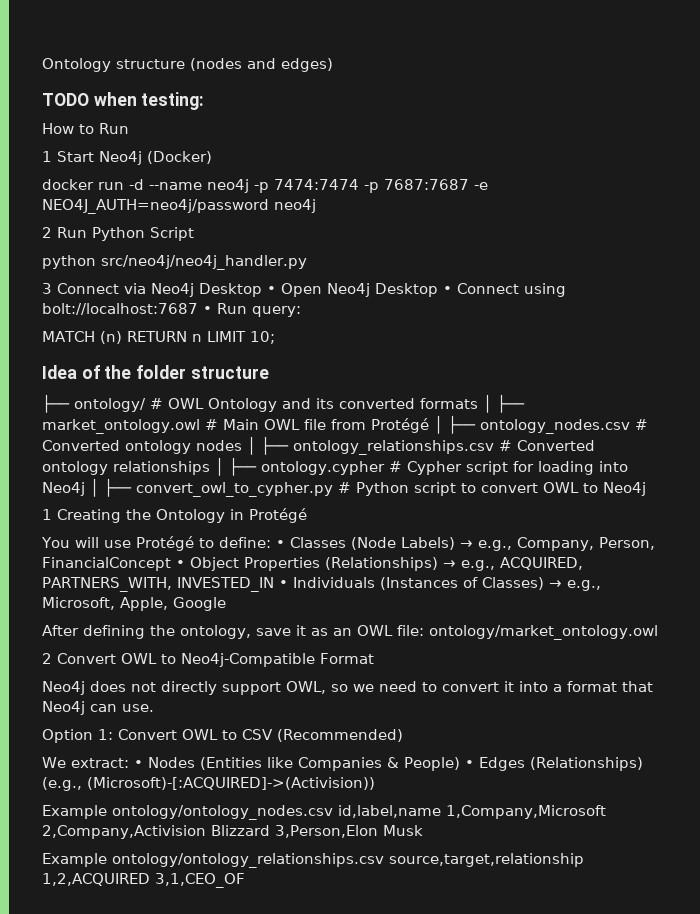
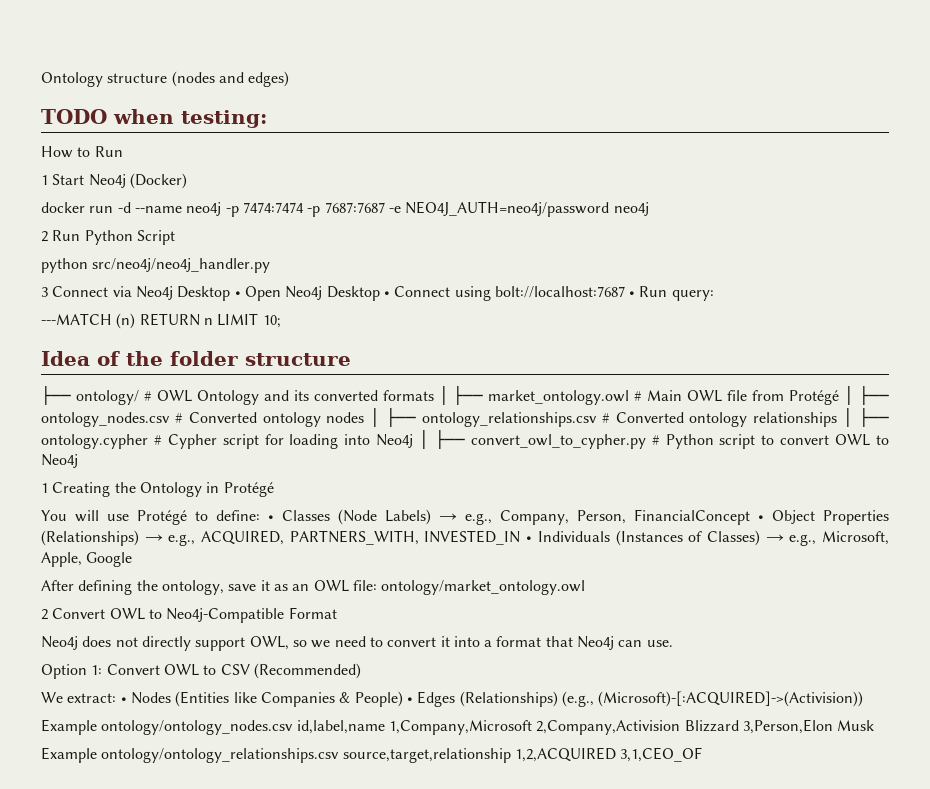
[42,331,95,342] MATCH -> [41,313,112,325] ---MATCH

